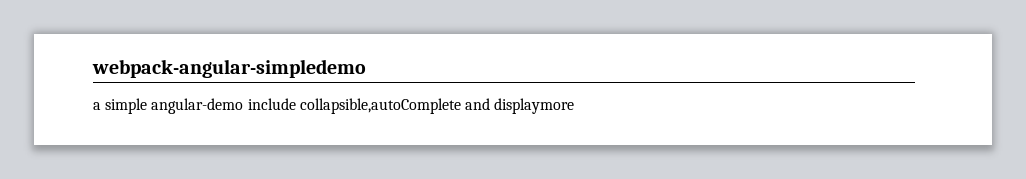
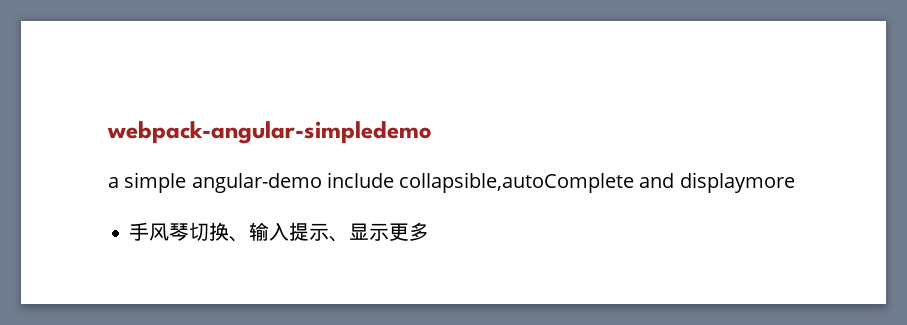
(575, 106) none -> [129,222,430,242] // 手风琴切换、输入提示、显示更多

